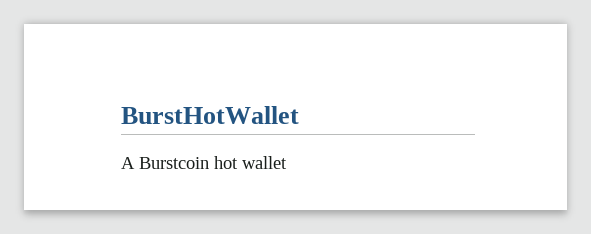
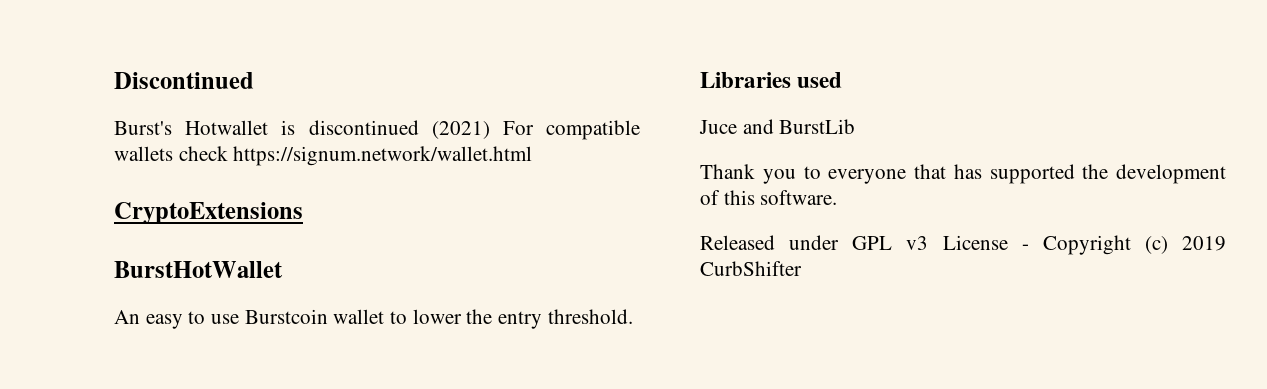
[121,106,299,124] [121,156,287,169] BurstHotWallet // A Burstcoin hot wallet -> [114,72,254,89] [114,120,640,140] [114,146,533,166] [114,202,303,224] [114,261,283,278] [114,309,633,329] [700,72,843,88] [699,119,856,134] [700,164,1226,184] [700,190,838,205] [700,235,1226,255] [700,261,802,276] Discontinued // Burst's Hotwallet is discontinued (2021) For compatible wallets check https://signum.network/wallet.html // CryptoExtensions // BurstHotWallet // An easy to use Burstcoin wallet to lower the entry threshold. // Libraries used // Juce and BurstLib // Thank you to everyone that has supported the development of this software. // Released under GPL v3 License - Copyright (c) 2019 CurbShifter

